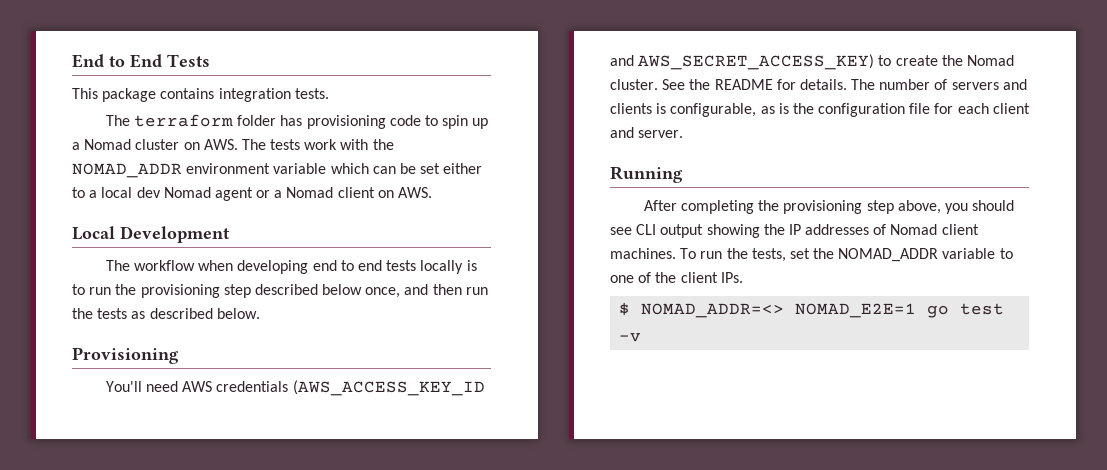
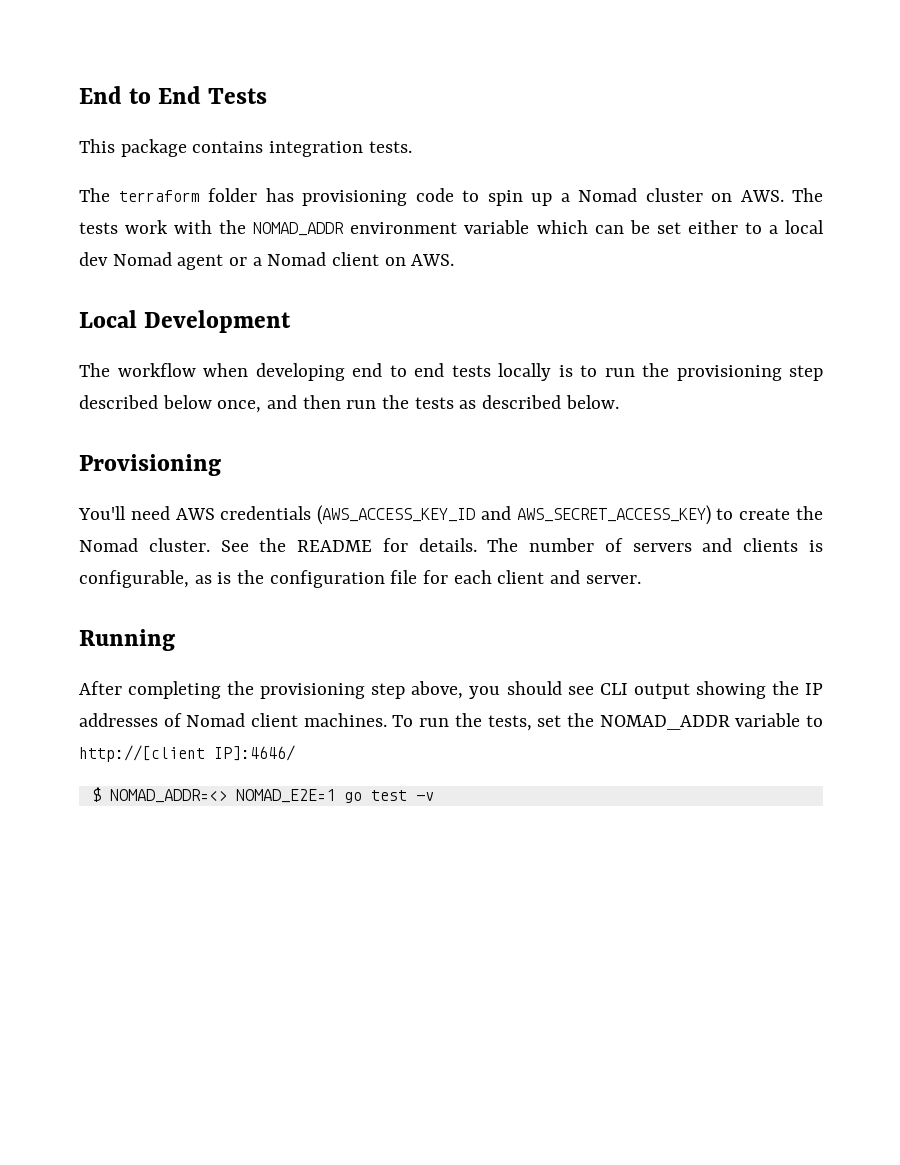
[610,272,743,283] one of the client IPs. -> [79,745,295,762] http://[client IP]:4646/

